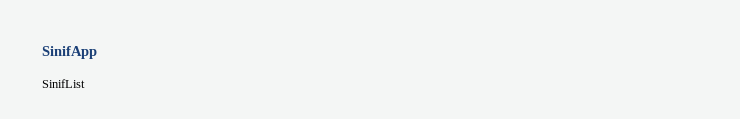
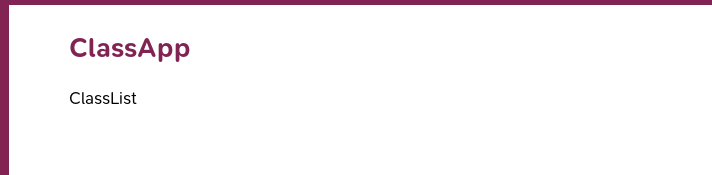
[42,46,97,59] [42,79,85,88] SinifApp // SinifList -> [69,37,191,62] [69,92,137,105] ClassApp // ClassList

